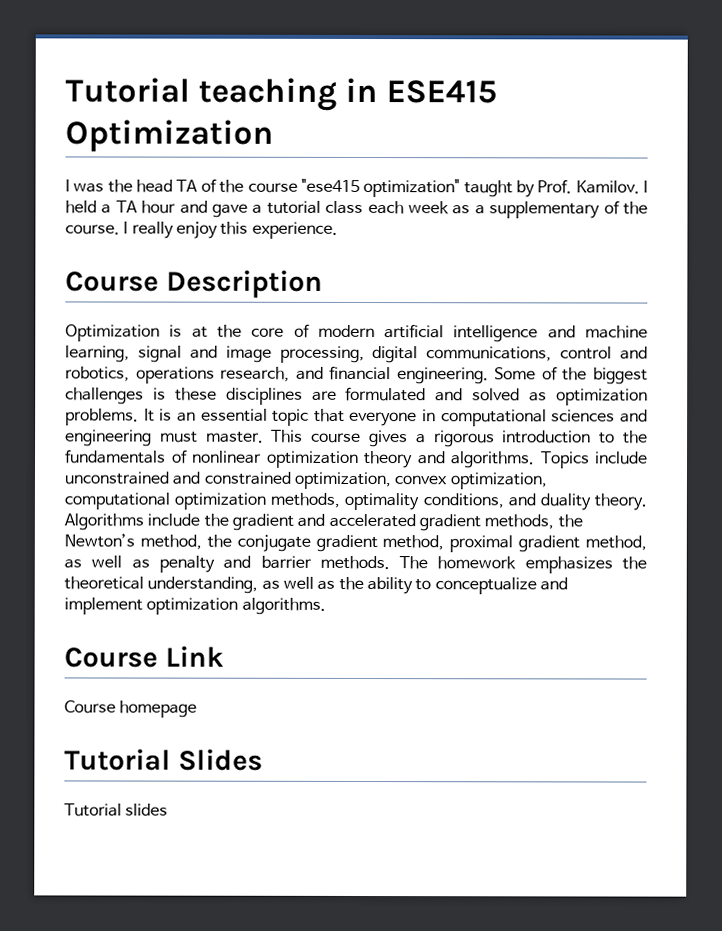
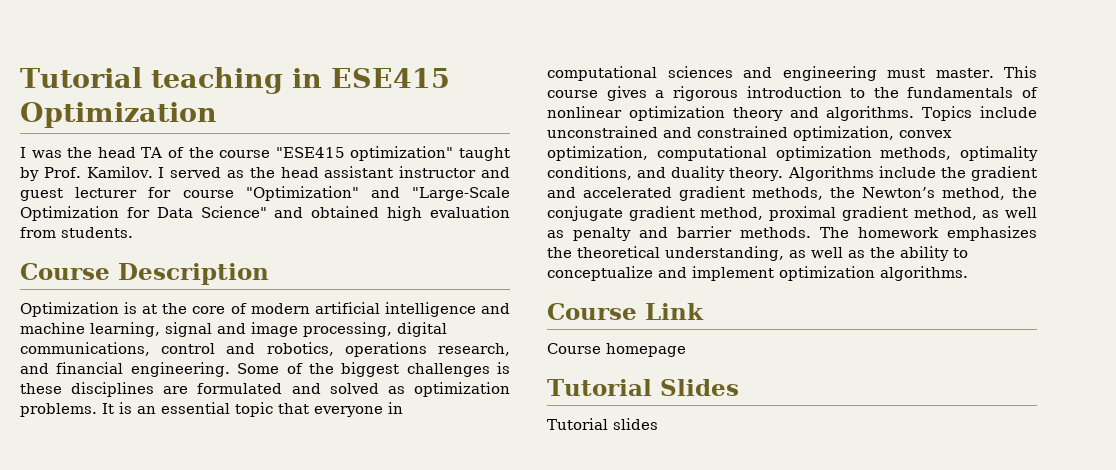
[300,178,360,192] "ese415 -> [275,147,345,158] "ESE415
[65,200,648,219] [65,221,338,239] held a TA hour and gave a tutorial class each week as a supplementary of the course. I really enjoy this experience. -> [170,166,510,178] [20,186,510,201] [20,206,510,221] [20,227,133,238] served as the head assistant instructor and guest lecturer for course "Optimization" and "Large-Scale Optimization for Data Science" and obtained high evaluation from students.

